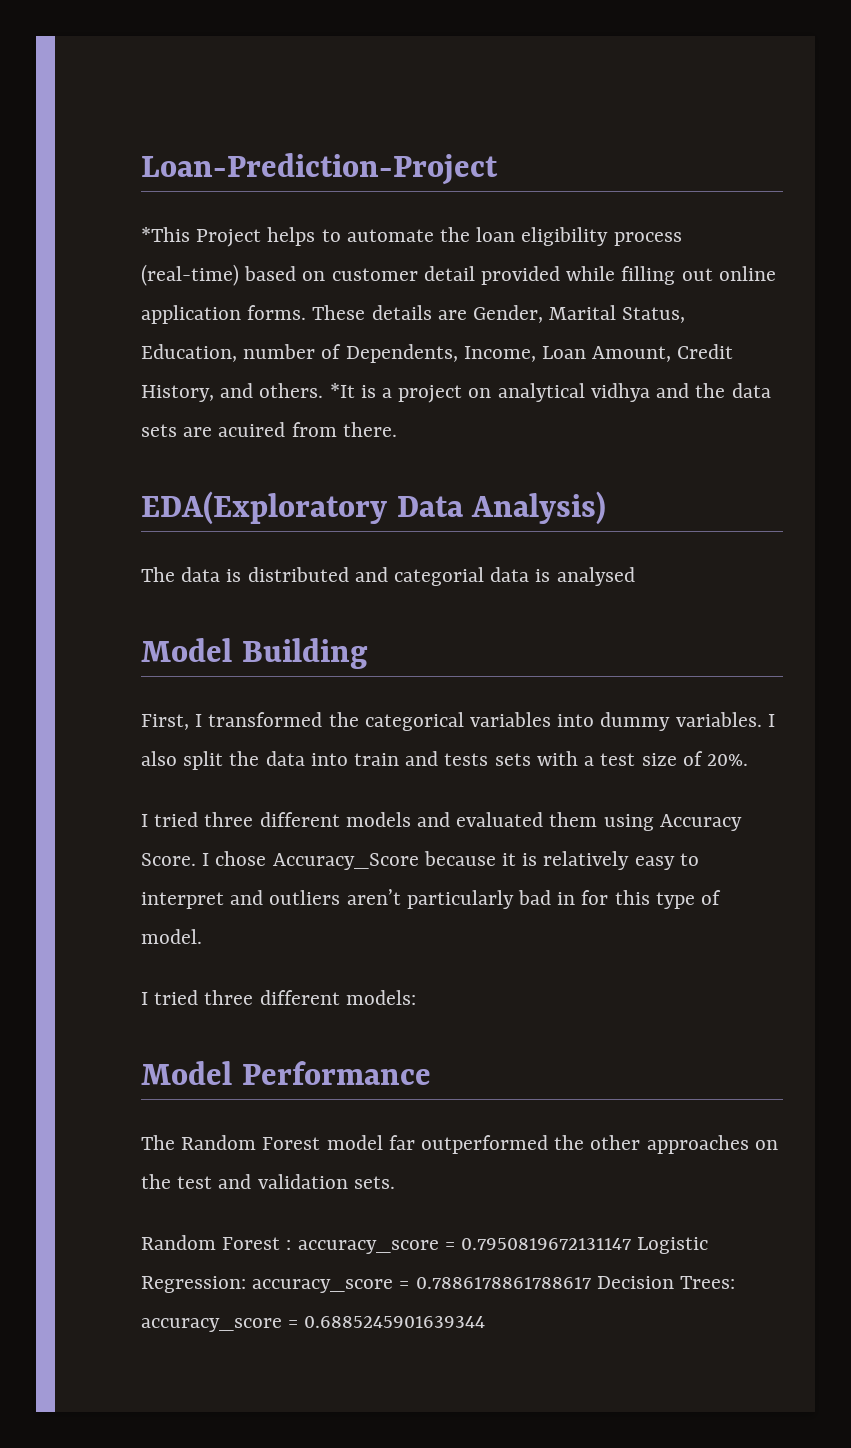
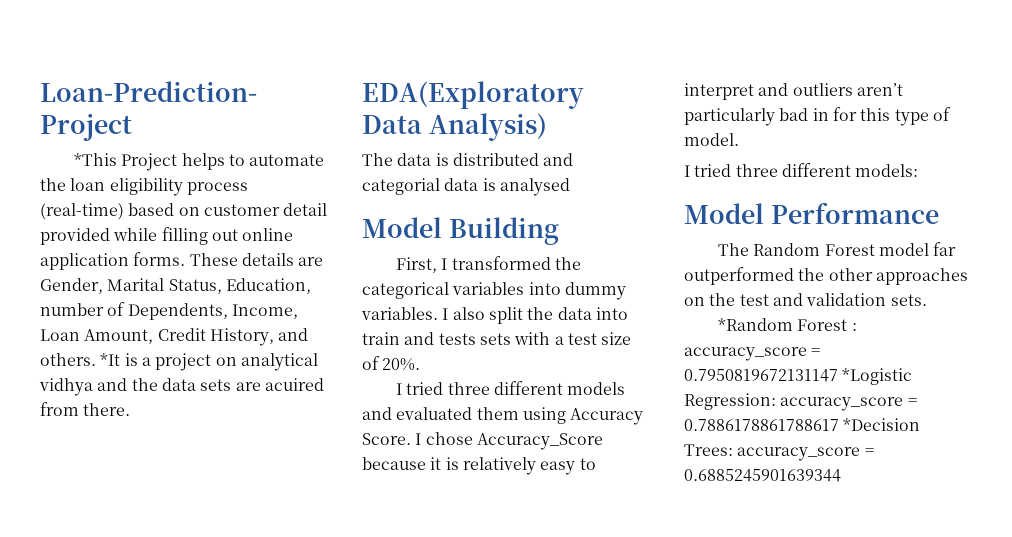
[141,1235,216,1250] Random -> [717,318,793,331] *Random
[637,1237,709,1254] Logistic -> [842,368,913,385] *Logistic
[596,1276,674,1289] Decision -> [843,418,921,431] *Decision

